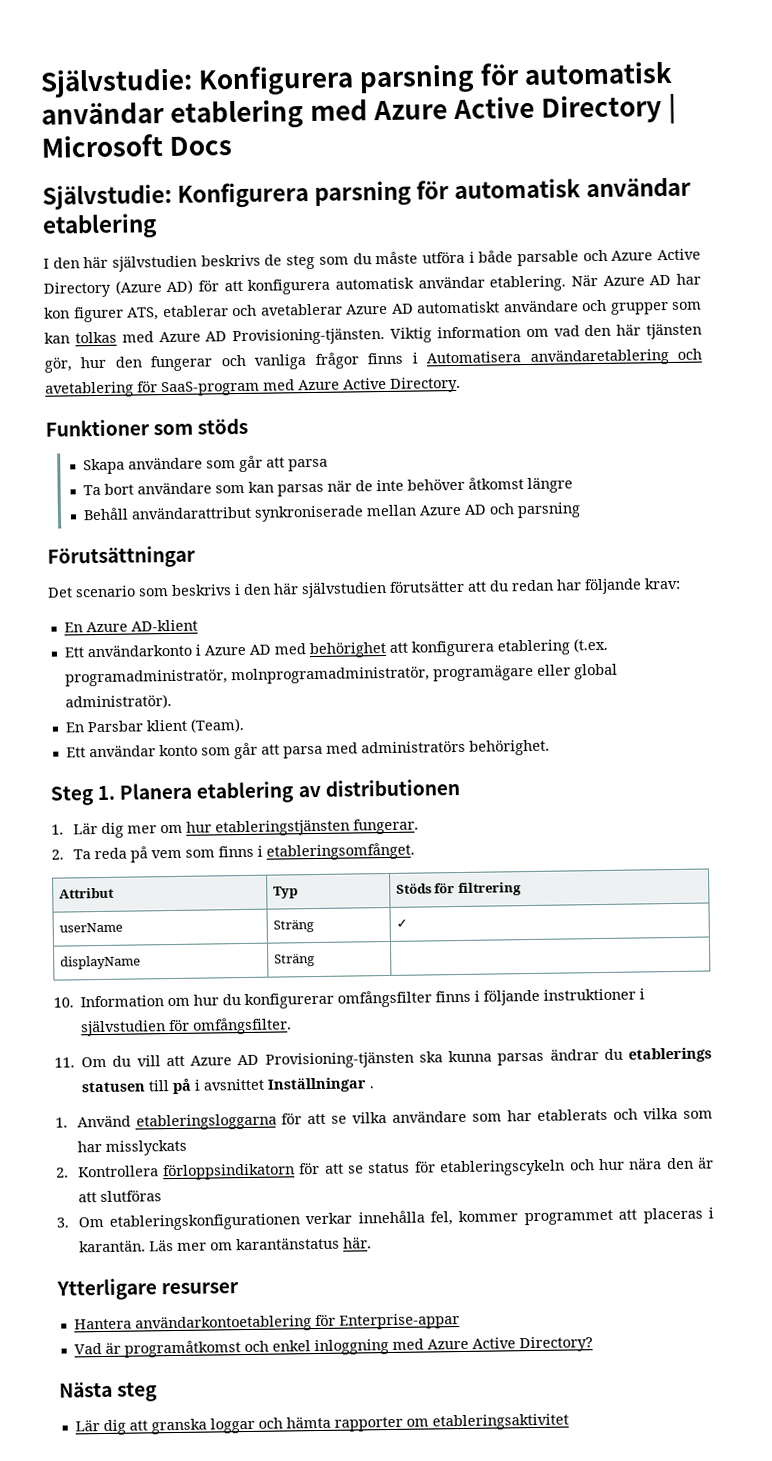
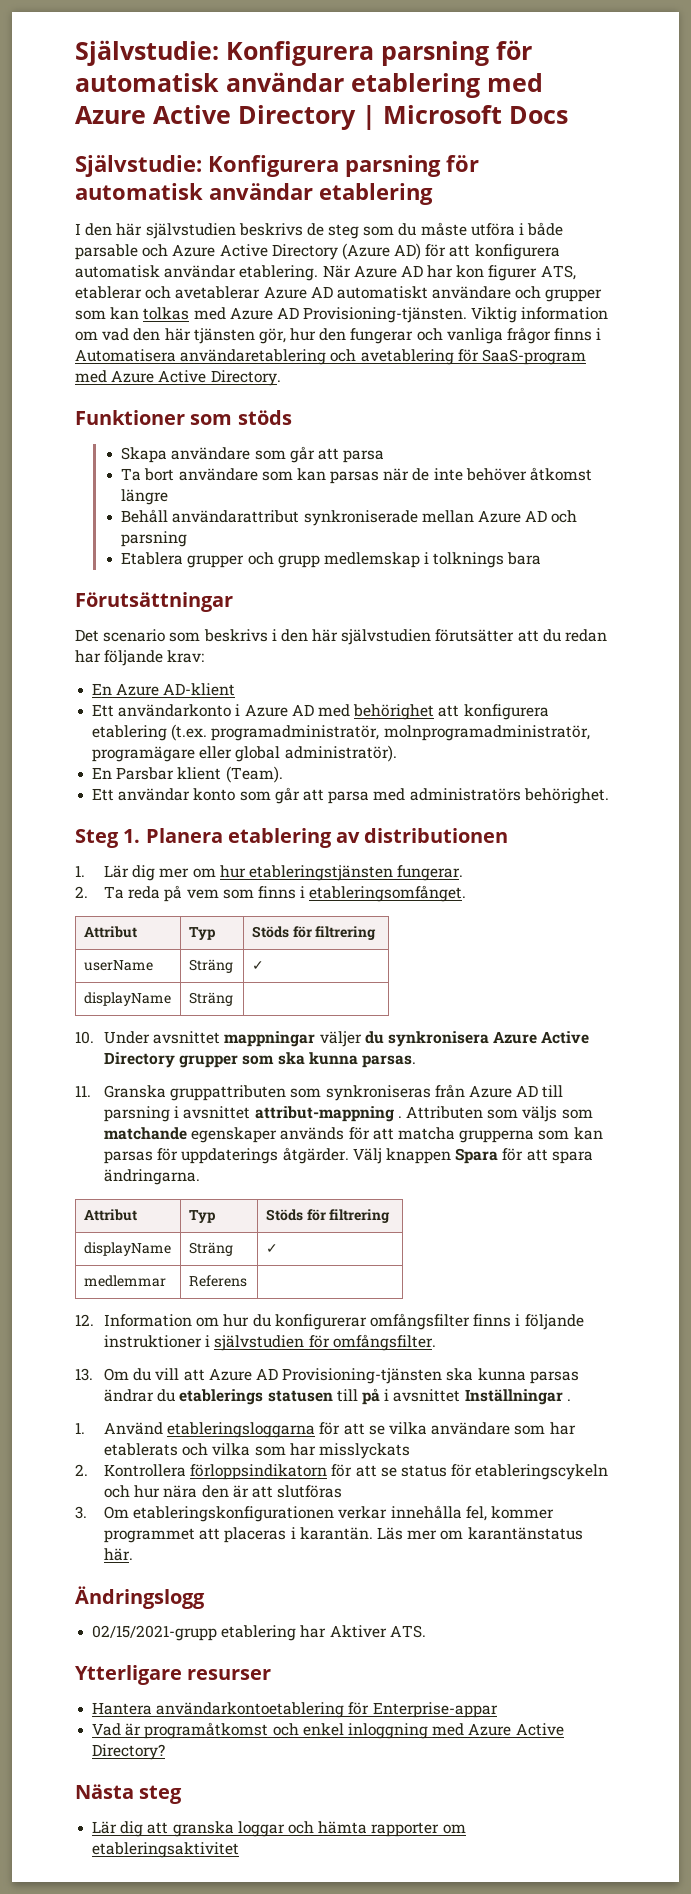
(582, 510) none -> [121,552,542,568] // Etablera grupper och grupp medlemskap i tolknings bara
(74, 1002) none -> [104,1031,590,1047] [104,1052,417,1068] [75,1084,564,1101] [104,1106,593,1122] [104,1127,603,1143] [104,1147,593,1164] [104,1169,201,1185] [83,1209,137,1221] [188,1210,216,1223] [265,1209,391,1223] [83,1242,171,1256] [188,1242,233,1256] [265,1244,278,1253] [83,1275,166,1287] [188,1275,247,1287] [75,1314,94,1326] Under avsnittet mappningar väljer du synkronisera Azure Active Directory grupper som ska kunna parsas. // 11. Granska gruppattributen som synkroniseras från Azure AD till parsning i avsnittet attribut-mappning . Attributen som väljs som matchande egenskaper används för att matcha grupperna som kan parsas för uppdaterings åtgärder. Välj knappen Spara för att spara ändringarna. // Attribut | Typ | Stöds för filtrering // displayName | Sträng | ✓ // medlemmar | Referens | // 12.
[54,1057,75,1068] 11. -> [75,1368,93,1381] 13.
(372, 1243) none -> [75,1586,205,1609] [92,1625,426,1641] // Ändringslogg // 02/15/2021-grupp etablering har Aktiver ATS.

